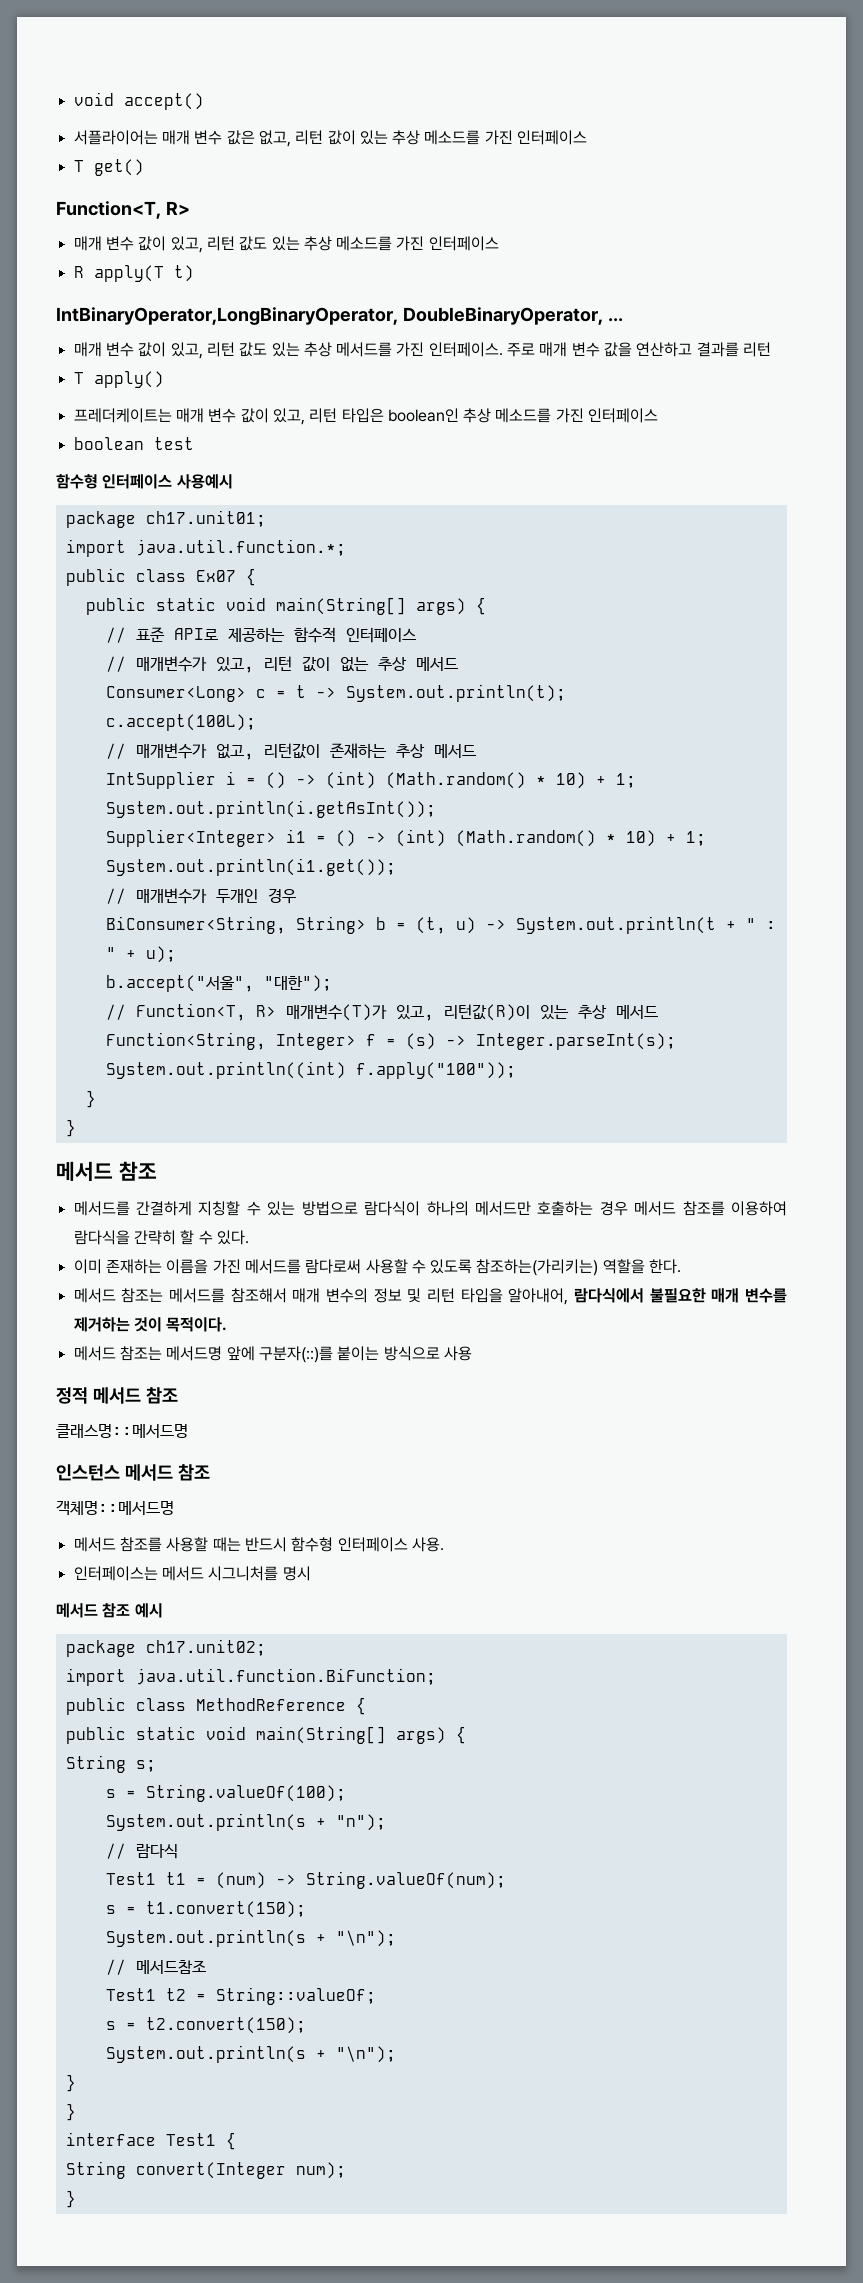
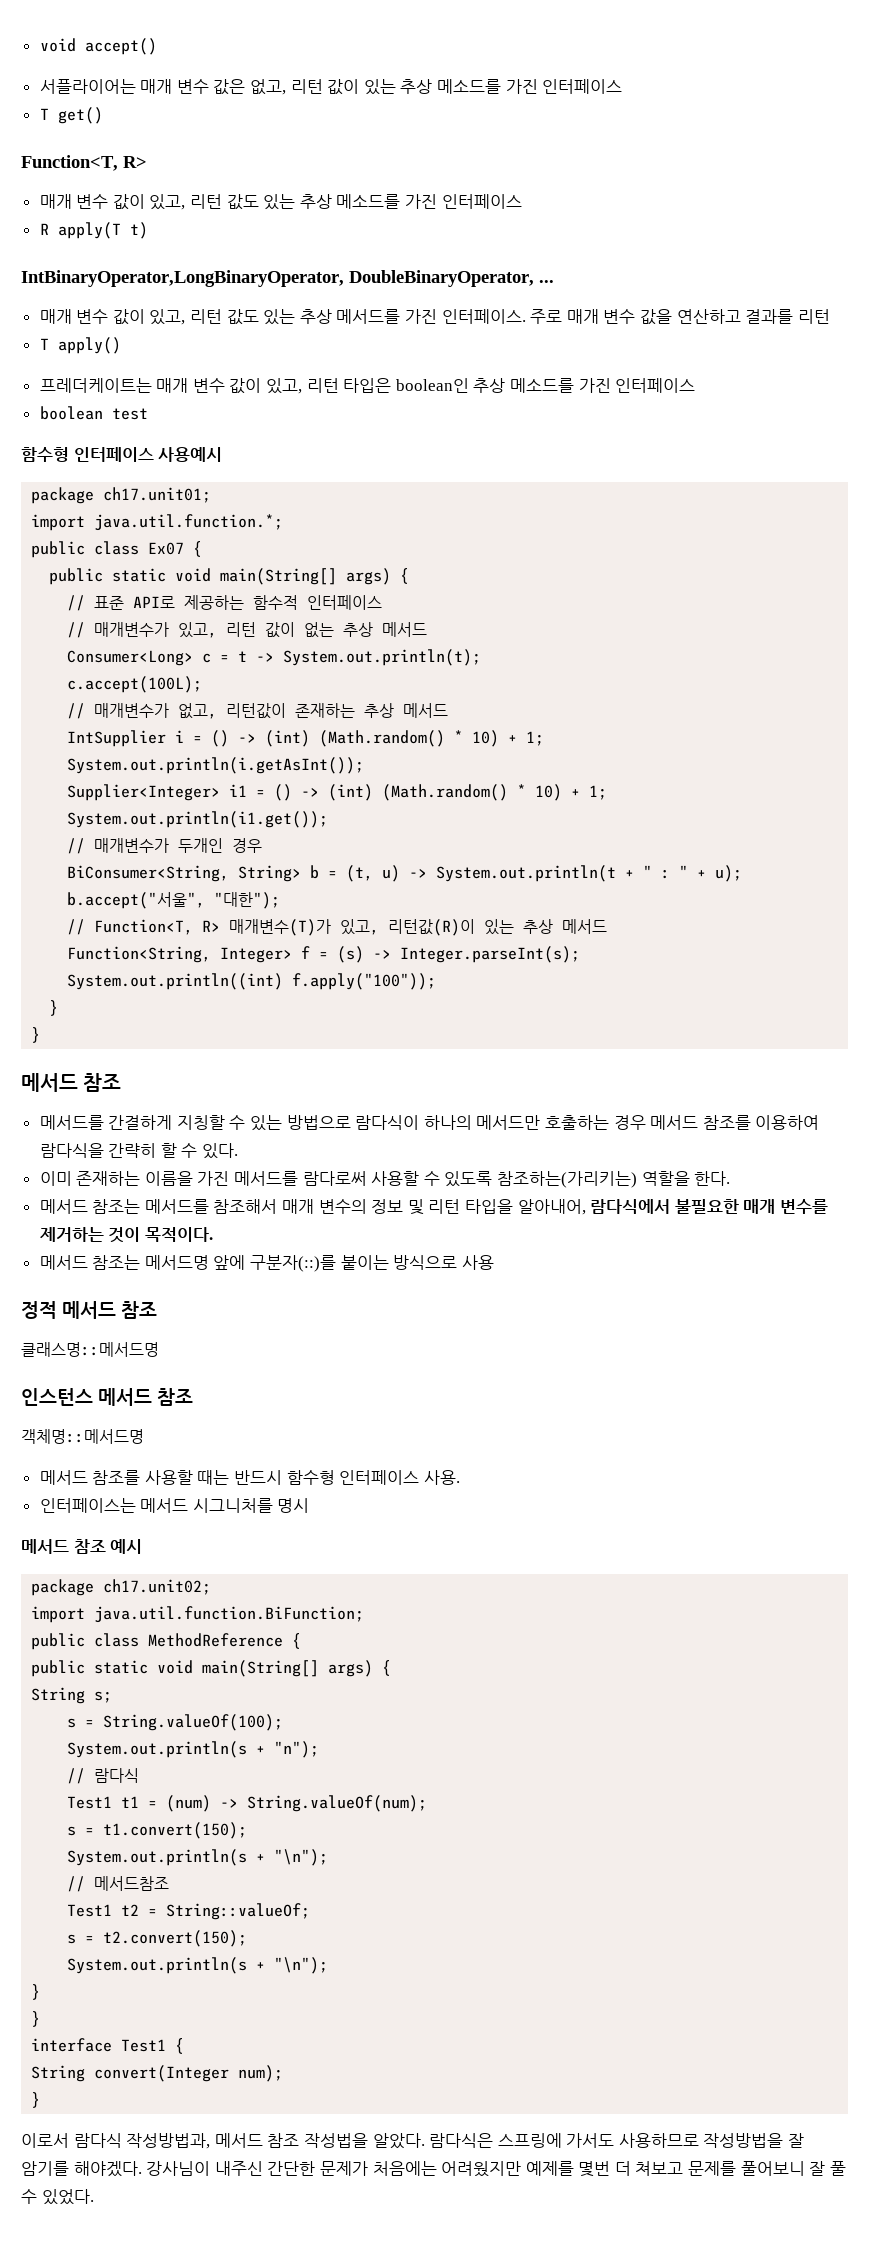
(76, 2199) none -> [21,2133,805,2149] [21,2161,846,2177] [21,2189,94,2205] // 이로서 람다식 작성방법과, 메서드 참조 작성법을 알았다. 람다식은 스프링에 가서도 사용하므로 작성방법을 잘 암기를 해야겠다. 강사님이 내주신 간단한 문제가 처음에는 어려웠지만 예제를 몇번 더 쳐보고 문제를 풀어보니 잘 풀 수 있었다.

